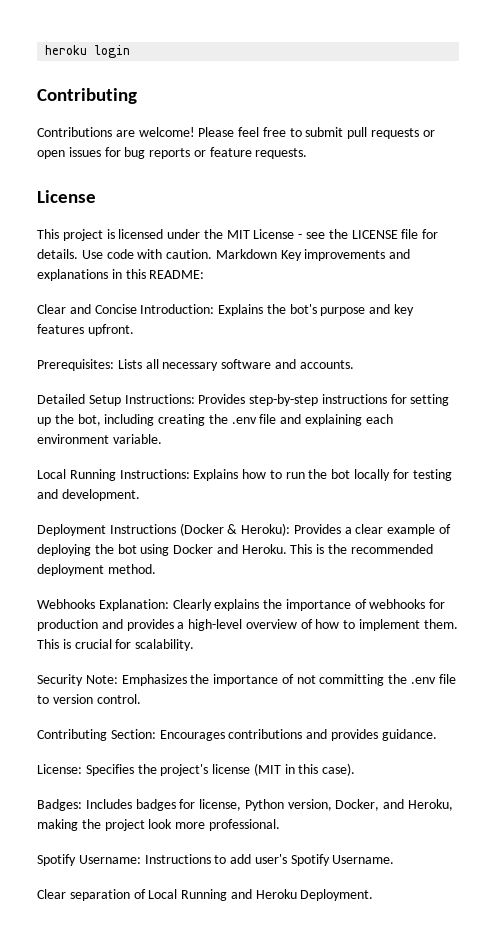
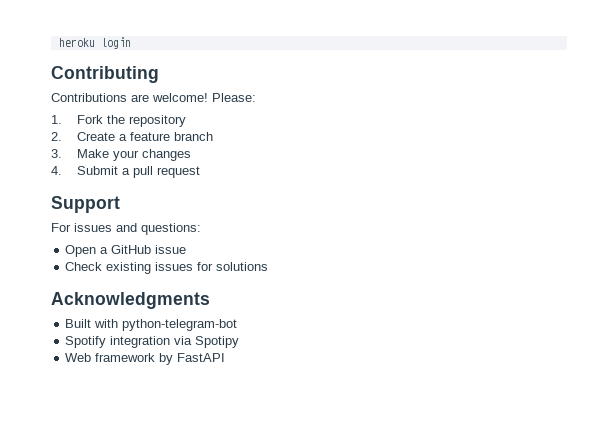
[198,127,435,139] [37,147,308,159] [37,190,96,203] [37,229,439,241] [37,249,411,261] [37,269,205,281] [37,304,415,316] [37,324,134,336] [37,359,354,371] [37,394,450,406] [37,414,393,426] [37,434,162,444] [37,469,452,481] [37,489,140,501] [37,523,452,536] [37,544,433,556] [37,564,156,576] [37,599,446,611] [37,619,458,631] [37,639,195,651] [37,674,456,686] [37,694,141,704] [37,729,437,741] [37,763,356,776] [37,799,454,811] [37,819,280,831] [37,854,395,866] [37,889,374,901] Please feel free to submit pull requests or open issues for bug reports or feature requests. // License // This project is licensed under the MIT License - see the LICENSE file for details. Use code with caution. Markdown Key improvements and explanations in this README: // Clear and Concise Introduction: Explains the bot's purpose and key features upfront. // Prerequisites: Lists all necessary software and accounts. // Detailed Setup Instructions: Provides step-by-step instructions for setting up the bot, including creating the .env file and explaining each environment variable. // Local Running Instructions: Explains how to run the bot locally for testing and development. // Deployment Instructions (Docker & Heroku): Provides a clear example of deploying the bot using Docker and Heroku. This is the recommended deployment method. // Webhooks Explanation: Clearly explains the importance of webhooks for production and provides a high-level overview of how to implement them. This is crucial for scalability. // Security Note: Emphasizes the importance of not committing the .env file to version control. // Contributing Section: Encourages contributions and provides guidance. // License: Specifies the project's license (MIT in this case). // Badges: Includes badges for license, Python version, Docker, and Heroku, making the project look more professional. // Spotify Username: Instructions to add user's Spotify Username. // Clear separation of Local Running and Heroku Deployment. -> [212,93,256,102] [51,115,186,127] [51,132,213,141] [51,149,191,161] [51,166,200,178] [51,196,120,213] [51,223,201,235] [65,245,187,257] [65,262,269,274] [51,292,210,309] [65,319,238,331] [65,336,240,348] [65,353,226,365] Please: // 1. Fork the repository // 2. Create a feature branch // 3. Make your changes // 4. Submit a pull request // Support // For issues and questions: // Open a GitHub issue // Check existing issues for solutions // Acknowledgments // Built with python-telegram-bot // Spotify integration via Spotipy // Web framework by FastAPI

